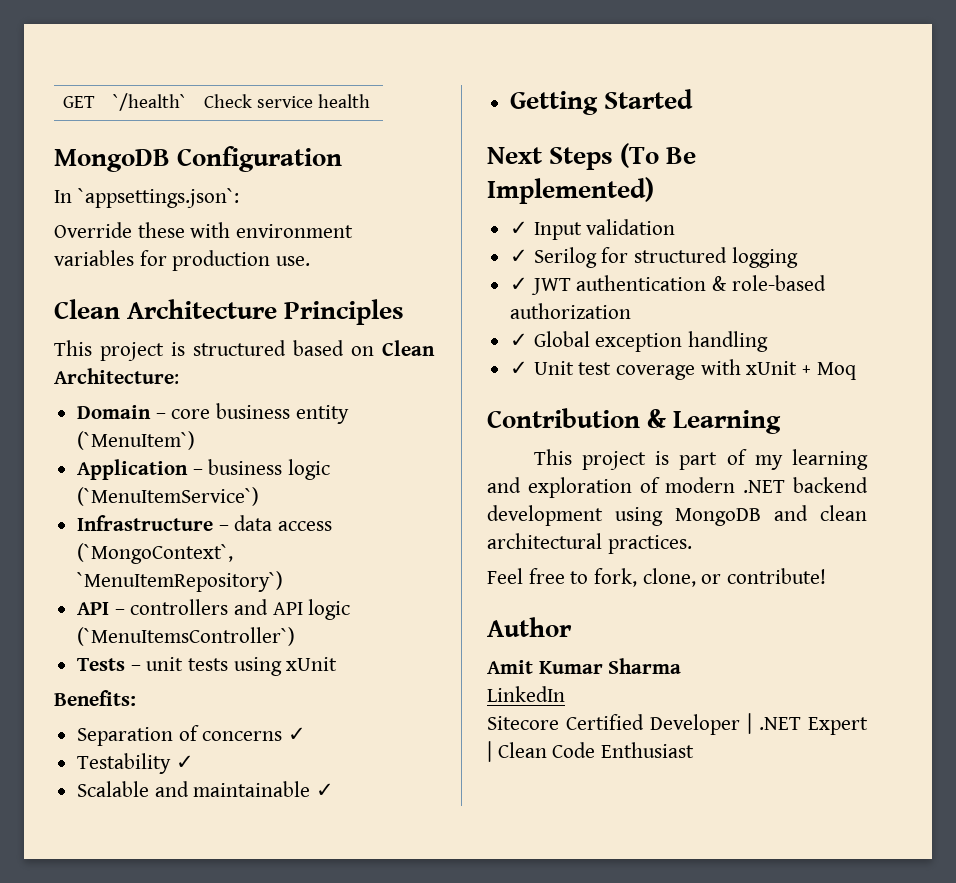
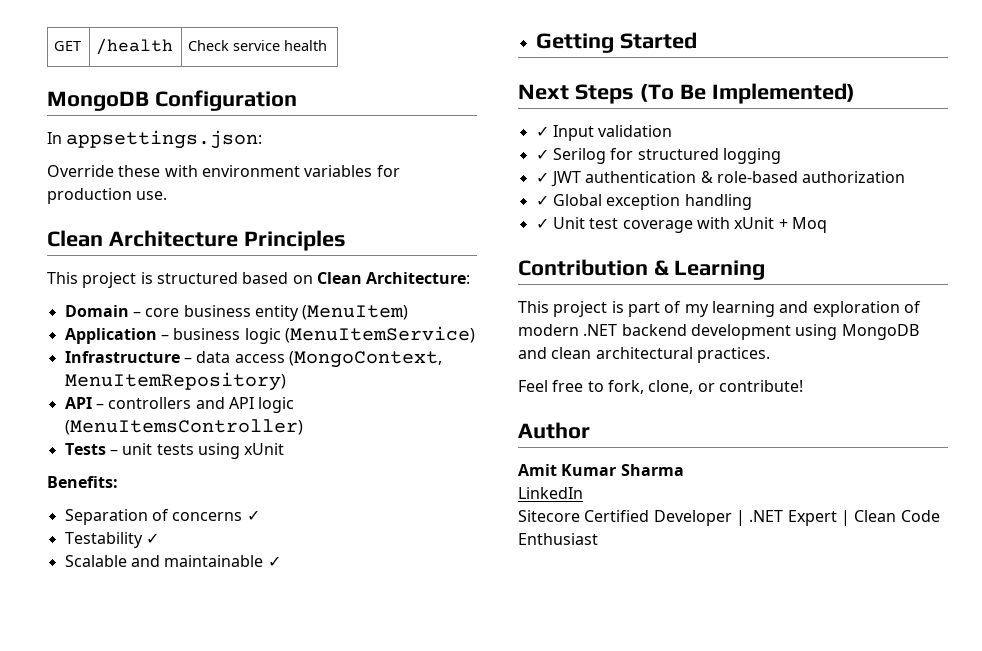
[112,93,186,111] `/health` -> [96,38,174,55] /health
[77,188,239,208] `appsettings.json`: -> [66,130,263,149] appsettings.json:
[77,431,196,450] (`MenuItem`) -> [302,305,409,320] (MenuItem)
[77,487,260,506] (`MenuItemService`) -> [284,326,475,343] (MenuItemService)
[77,543,234,564] [77,571,284,592] (`MongoContext`, `MenuItemRepository`) -> [288,351,442,368] [64,372,286,391] (MongoContext, MenuItemRepository)
[77,627,296,646] (`MenuItemsController`) -> [64,419,303,435] (MenuItemsController)

